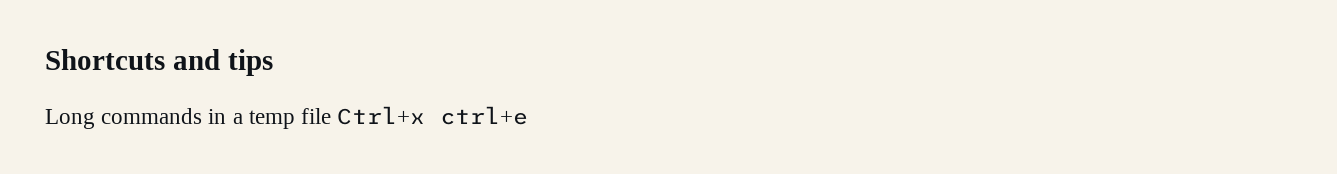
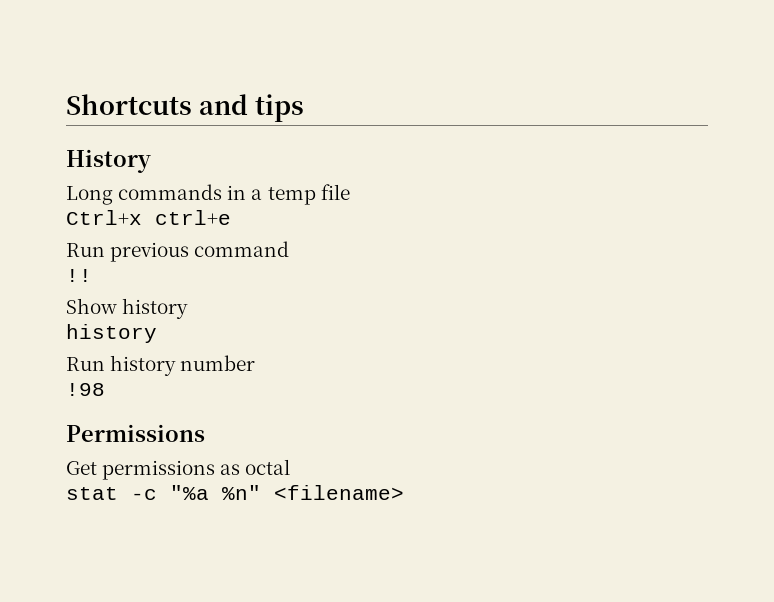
(273, 62) none -> [66,149,151,173] // History
(332, 116) none -> (350, 192) //
(529, 115) none -> [66,241,290,262] [66,269,92,282] [66,298,189,319] [66,324,157,343] [66,355,256,376] [66,383,105,396] [66,424,205,442] [66,459,291,480] [66,485,404,500] // Run previous command // !! // Show history // history // Run history number // !98 // Permissions // Get permissions as octal // stat -c "%a %n" <filename>

